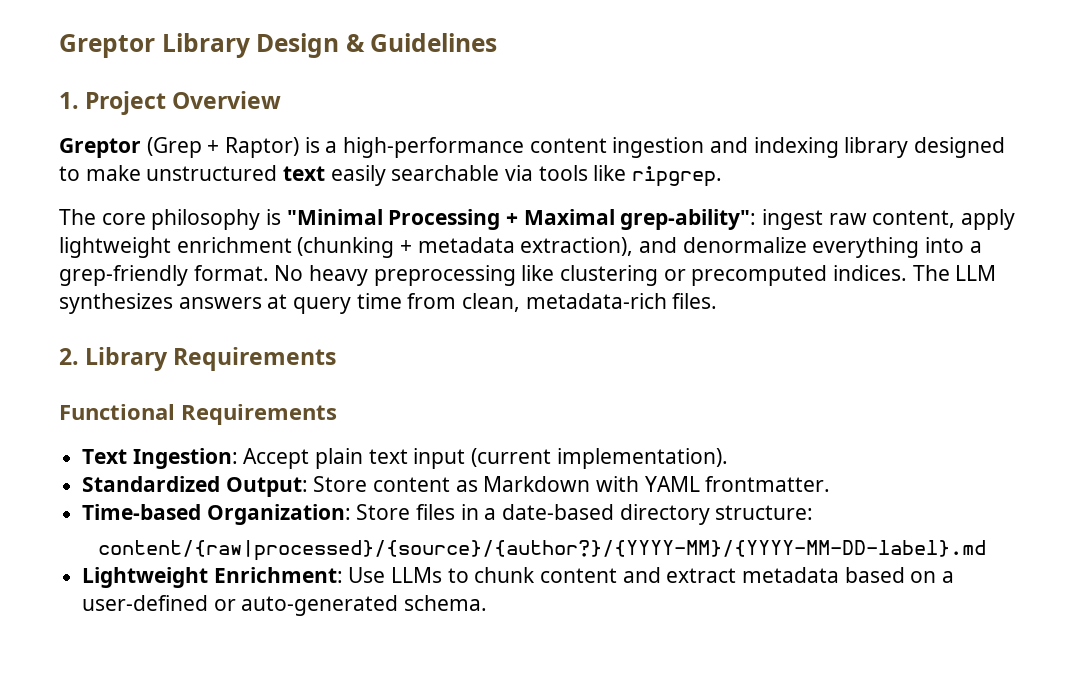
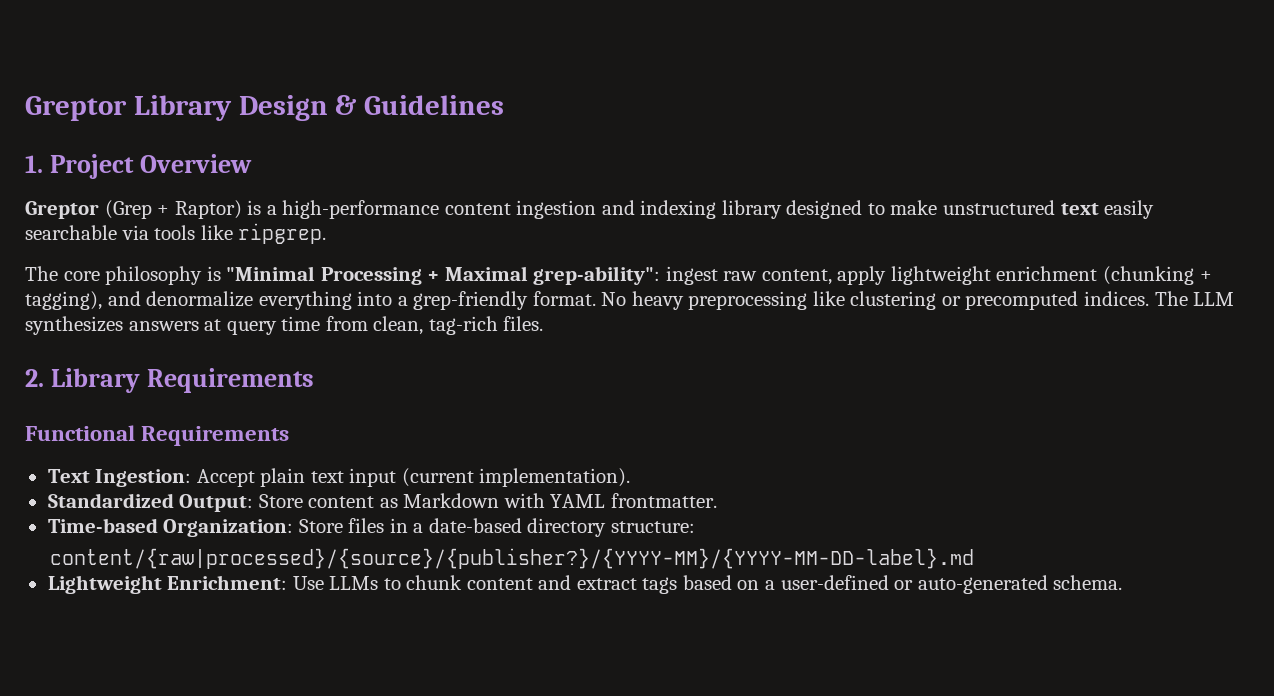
[417,237,634,256] metadata extraction), -> [25,291,102,310] tagging),
[525,293,667,309] metadata-rich -> [428,316,498,335] tag-rich
[98,540,987,561] content/{raw|processed}/{source}/{author?}/{YYYY-MM}/{YYYY-MM-DD-label}.md -> [49,548,974,569] content/{raw|processed}/{source}/{publisher?}/{YYYY-MM}/{YYYY-MM-DD-label}.md
[742,567,840,583] metadata -> [642,577,678,594] tags

